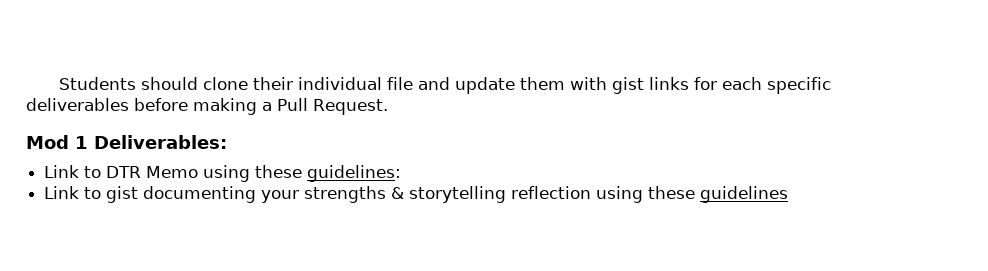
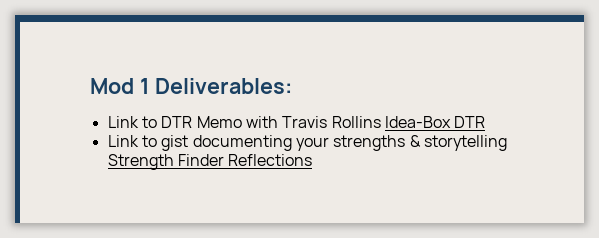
[59,77,832,94] [26,98,388,115] Students should clone their individual file and update them with gist links for each specific deliverables before making a Pull Request. // -> (90, 86) none
[203,165,402,182] using these guidelines: -> [245,116,486,128] with Travis Rollins Idea-Box DTR
[511,186,789,203] reflection using these guidelines -> [107,154,313,170] Strength Finder Reflections

